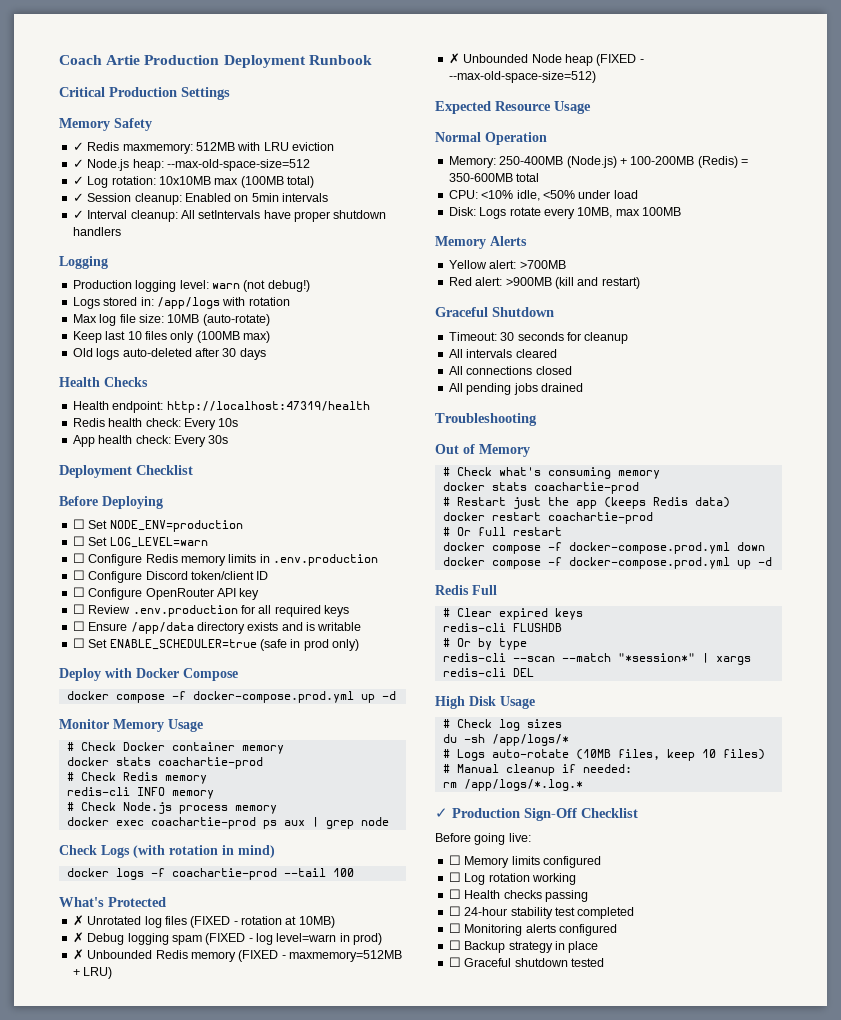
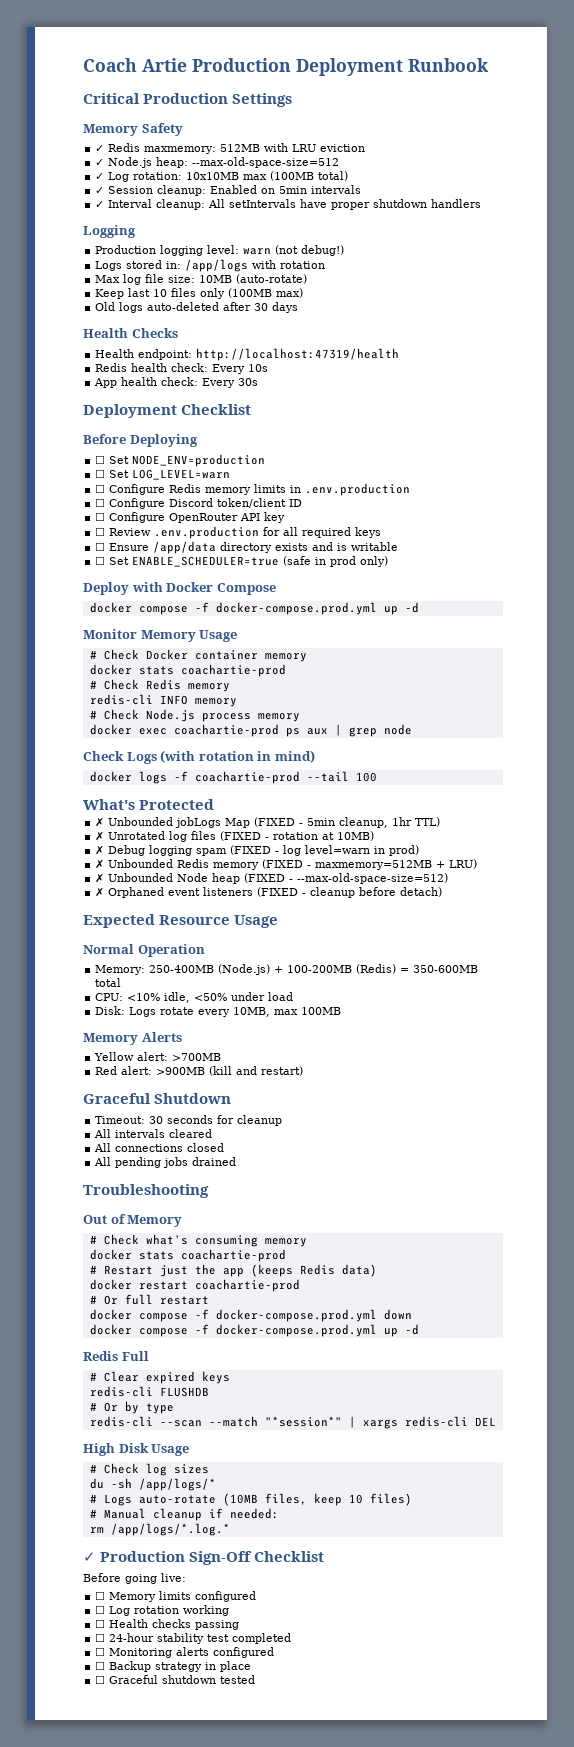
(166, 902) none -> [95,817,441,828] // ✗ Unbounded jobLogs Map (FIXED - 5min cleanup, 1hr TTL)
(596, 77) none -> [95,887,443,898] // ✗ Orphaned event listeners (FIXED - cleanup before detach)

